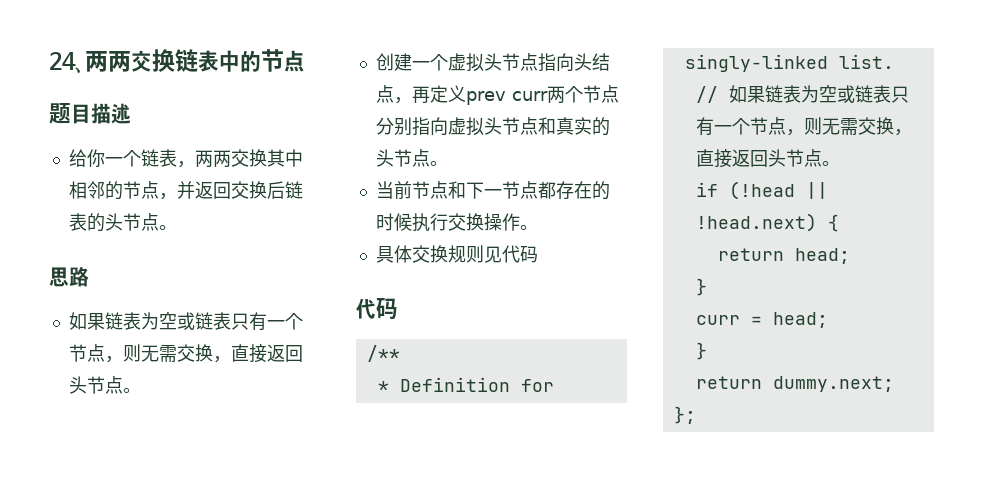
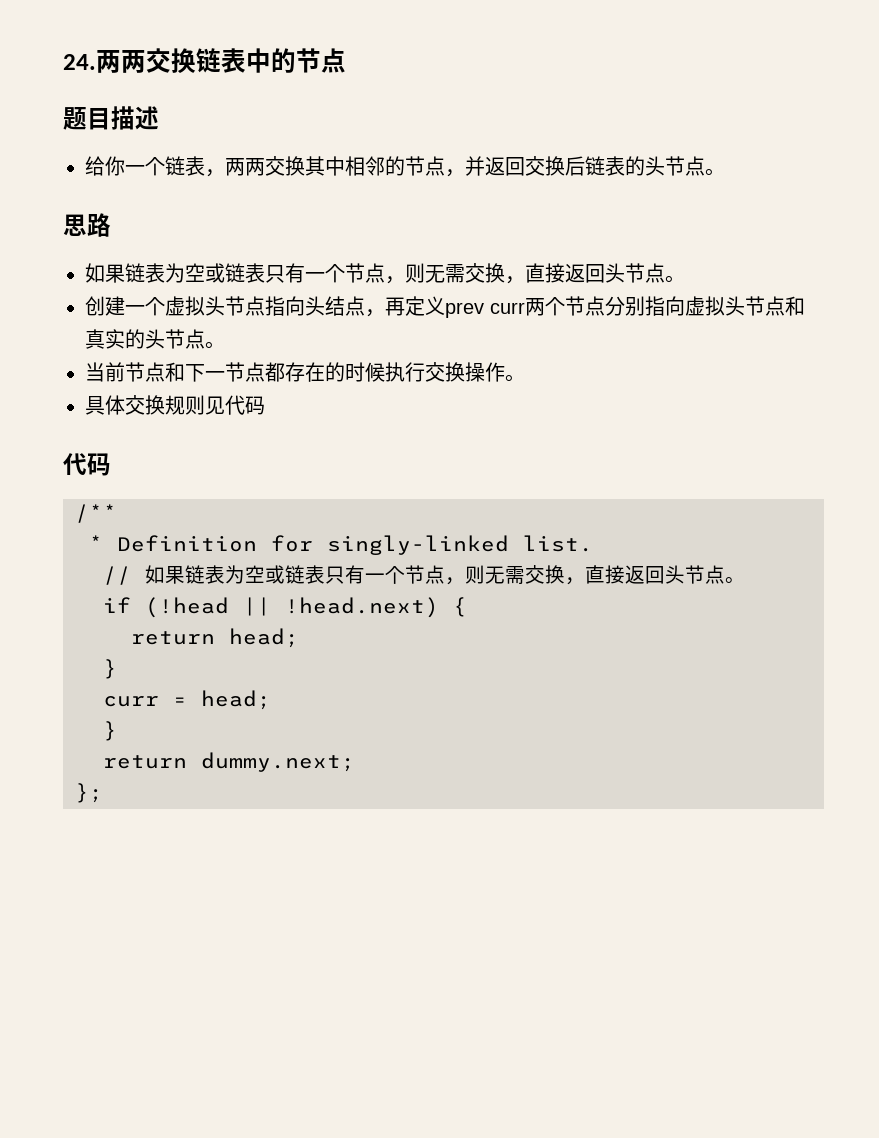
[49,52,85,73] 24、 -> [63,54,96,70] 24.

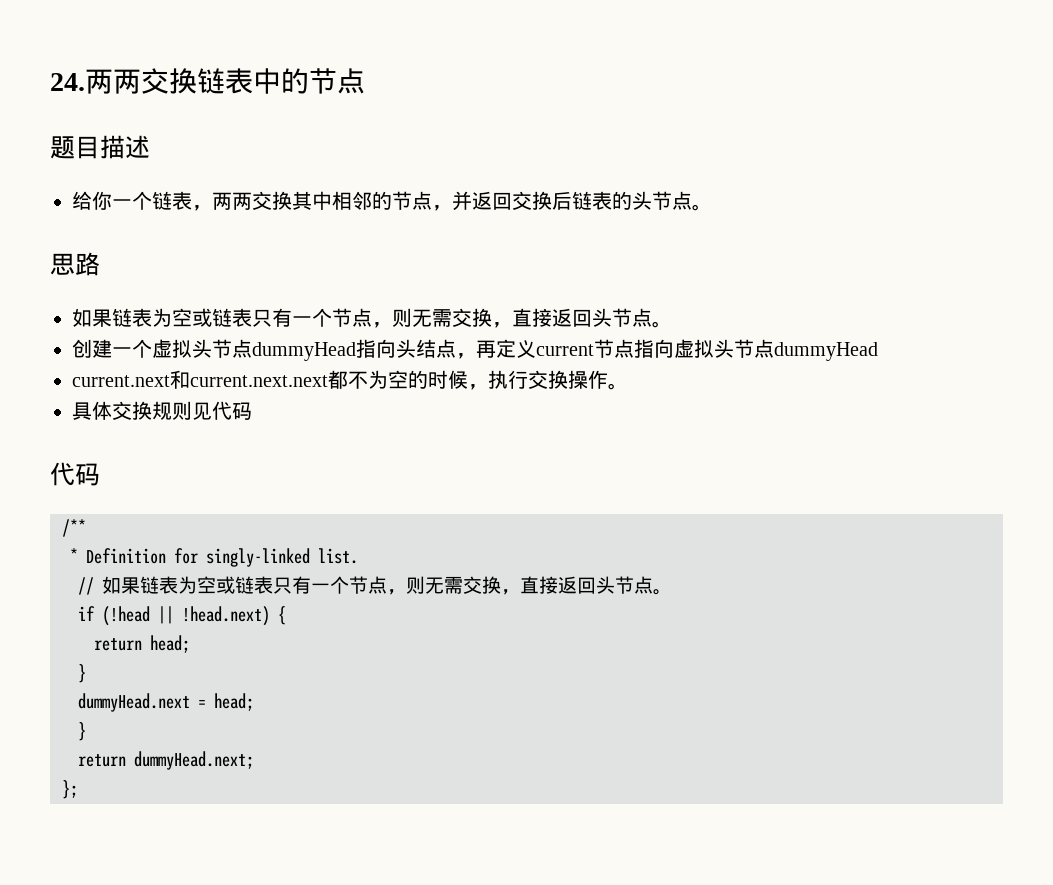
(265, 306) none -> [252,342,356,361] dummyHead
[445,296,805,318] [85,329,225,349] [85,362,385,382] prev curr两个节点分别指向虚拟头节点和真实的头节点。 // 当前节点和下一节点都存在的时候 -> [536,339,878,361] [72,370,488,390] current节点指向虚拟头节点dummyHead // current.next和current.next.next都不为空的时候，
[103,696,159,707] curr -> [78,693,190,712] dummyHead.next
[201,752,355,772] dummy.next; -> [134,751,254,770] dummyHead.next;

